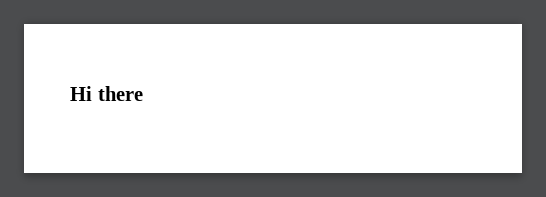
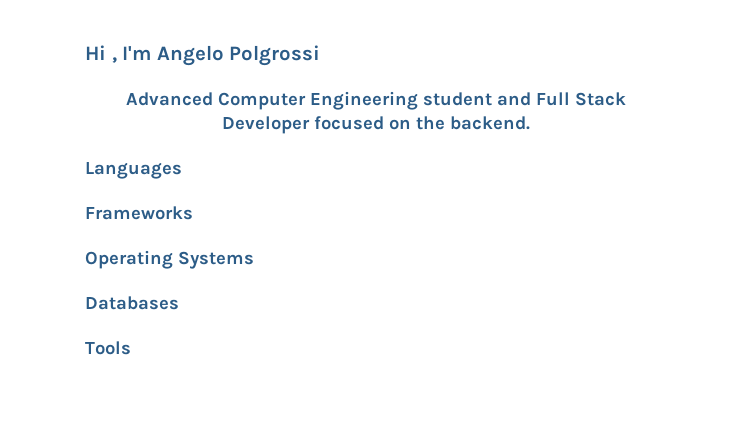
[97,86,143,101] there -> [111,45,321,66] [125,91,626,110] [221,116,530,134] [85,162,182,179] [85,206,193,220] [85,250,254,269] [85,296,179,310] [85,341,131,355] , I'm Angelo Polgrossi // Advanced Computer Engineering student and Full Stack Developer focused on the backend. // Languages // Frameworks // Operating Systems // Databases // Tools

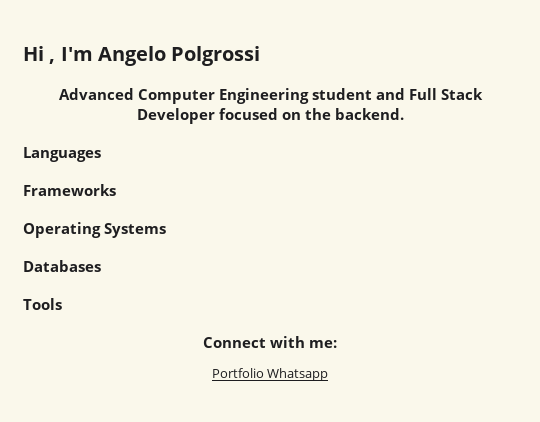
(131, 348) none -> [203,336,337,348] [211,368,329,381] // Connect with me: // Portfolio Whatsapp

